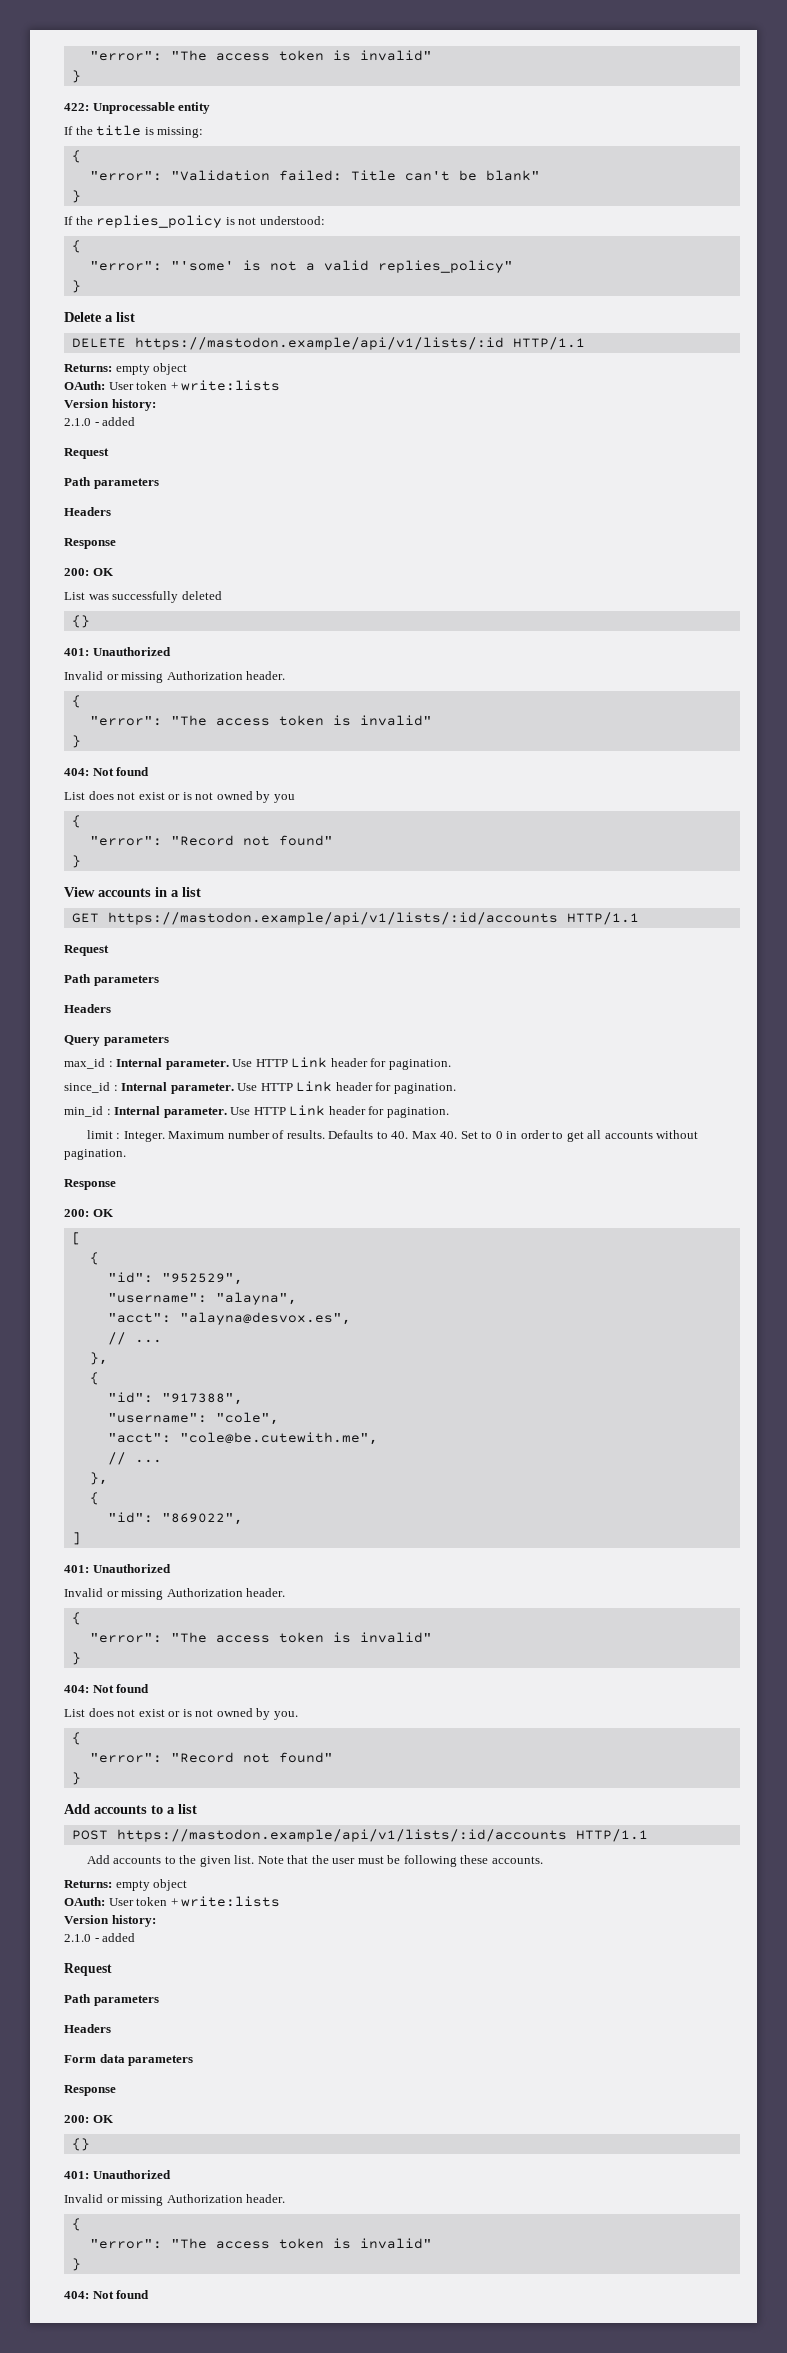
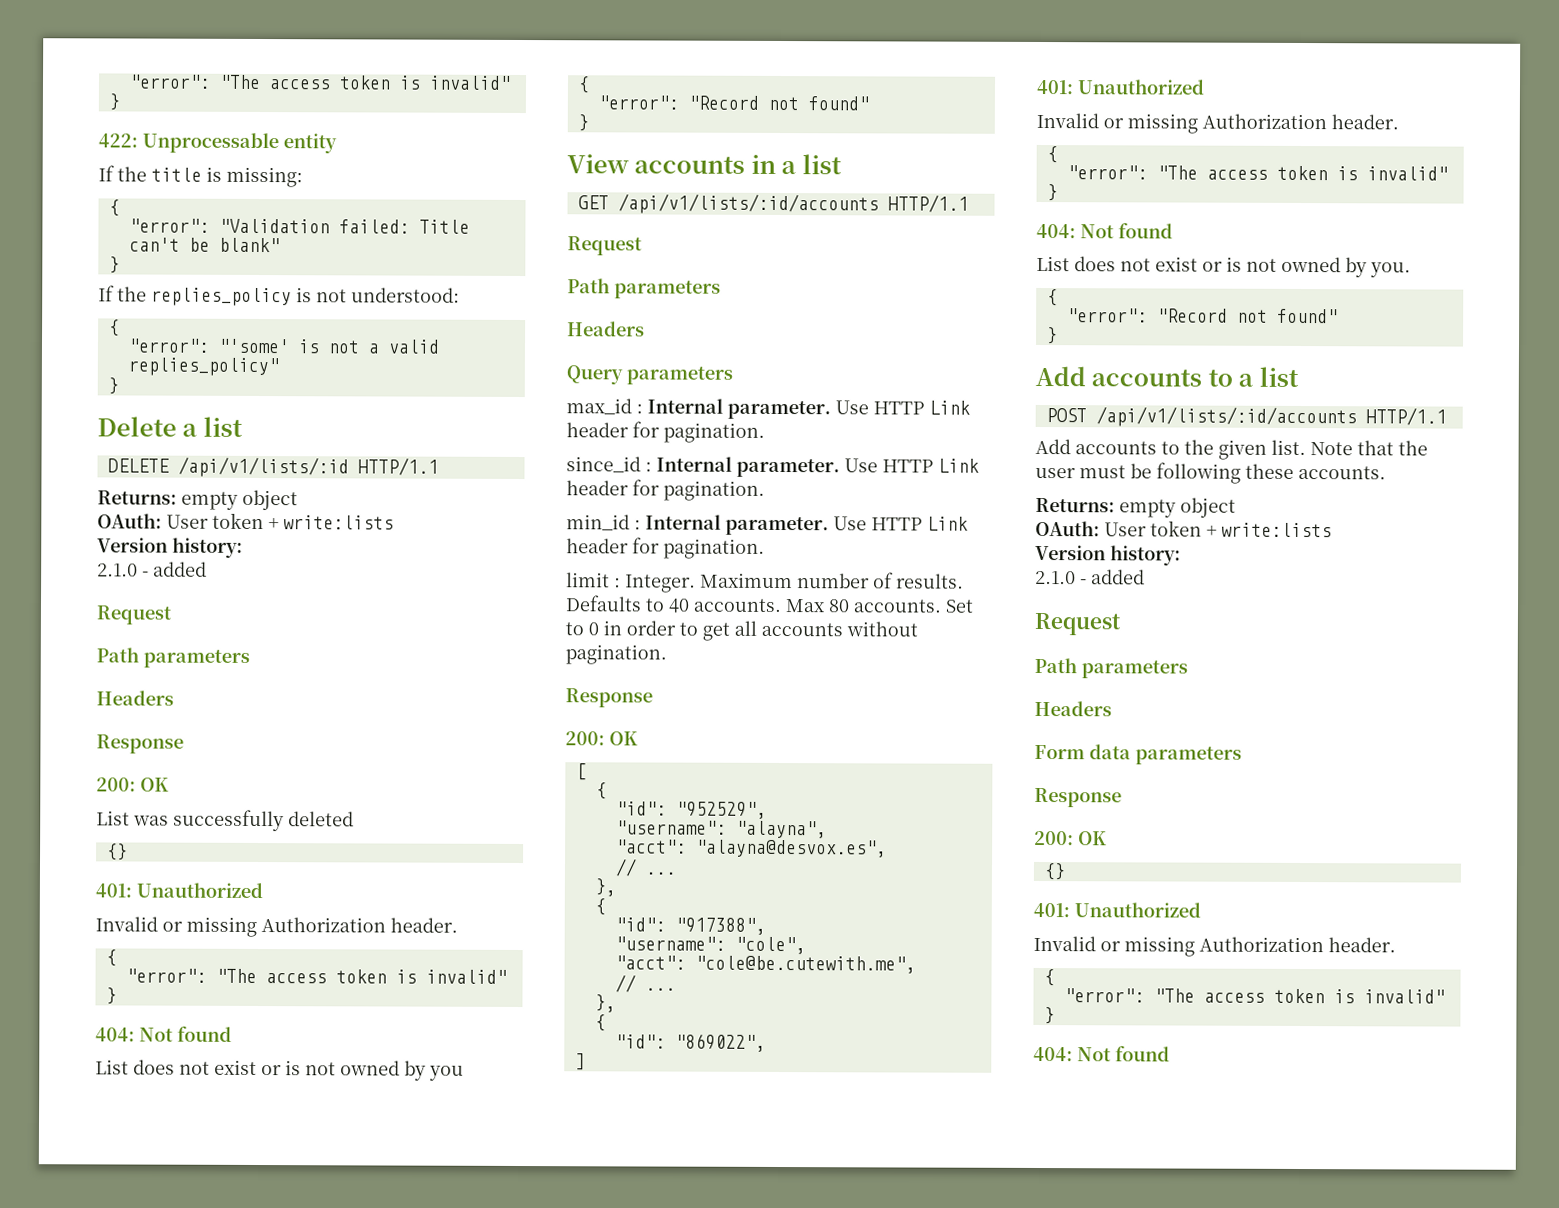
[134,337,504,350] https://mastodon.example/api/v1/lists/:id -> [177,456,349,478] /api/v1/lists/:id
[107,912,558,925] https://mastodon.example/api/v1/lists/:id/accounts -> [617,193,879,215] /api/v1/lists/:id/accounts
[391,1131,458,1139] 40. Max 40. -> [668,598,942,613] 40 accounts. Max 80 accounts.
[116,1829,567,1842] https://mastodon.example/api/v1/lists/:id/accounts -> [1095,406,1357,428] /api/v1/lists/:id/accounts

